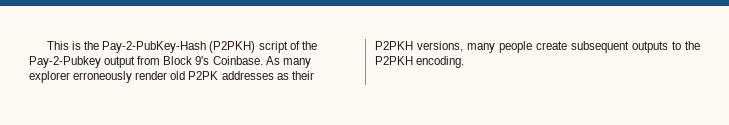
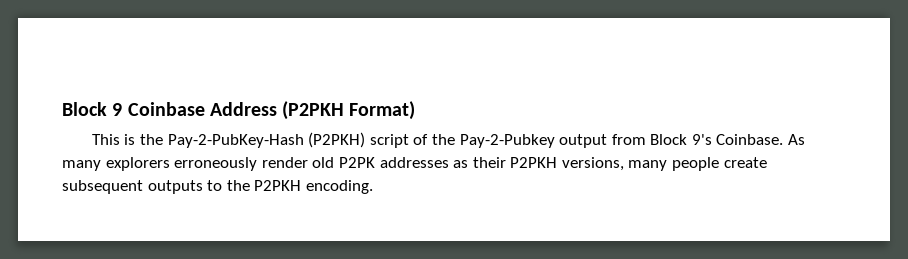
(47, 45) none -> [62,101,416,120] Block 9 Coinbase Address (P2PKH Format) //
[29,71,70,83] explorer -> [105,157,170,171] explorers

